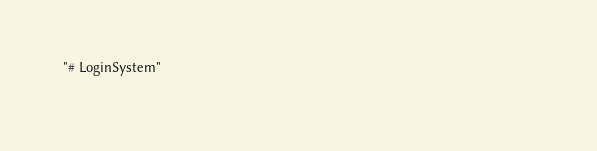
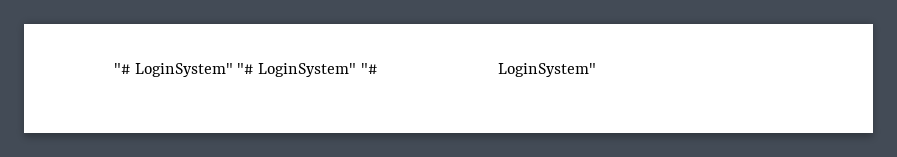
[63,62,161,76] "# LoginSystem" -> [114,63,596,77] "# LoginSystem" "# LoginSystem" "# LoginSystem"

